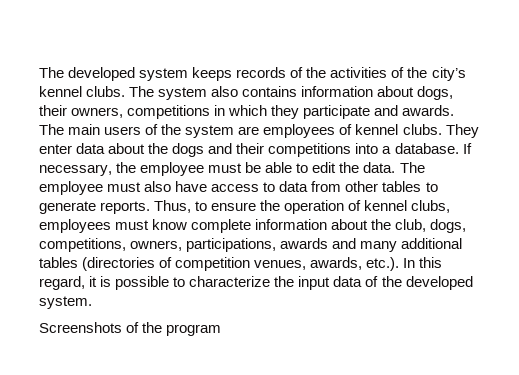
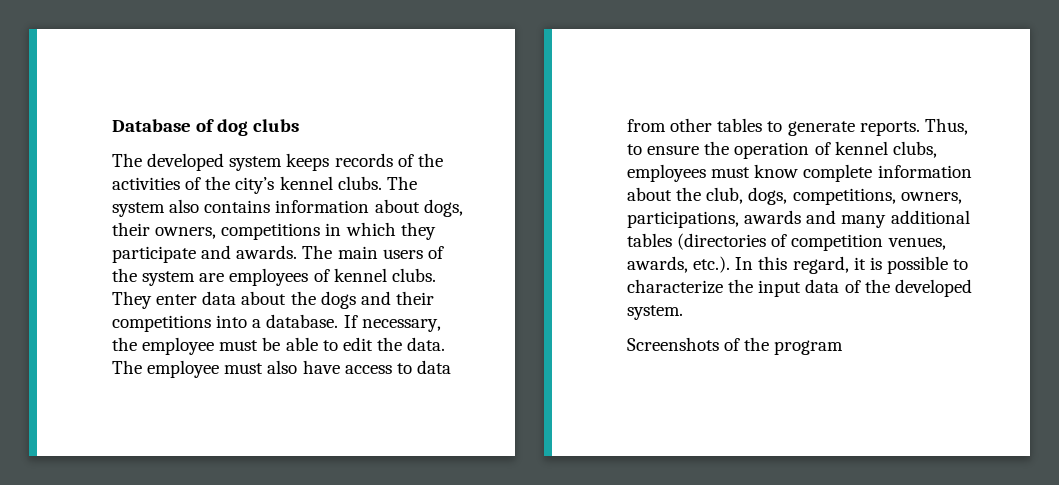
(39, 72) none -> [112,119,300,136] Database of dog clubs //

